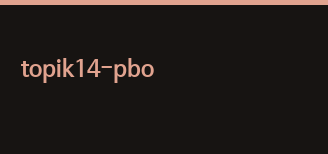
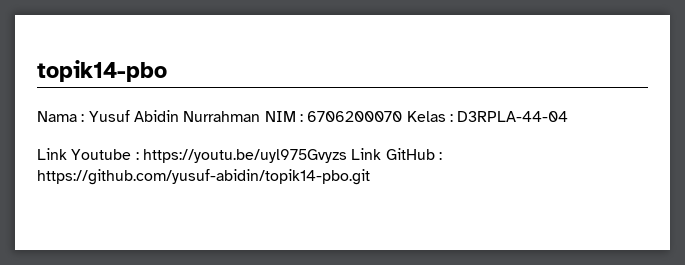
(154, 70) none -> [37,110,569,122] [37,148,442,163] [37,169,370,185] // Nama : Yusuf Abidin Nurrahman NIM : 6706200070 Kelas : D3RPLA-44-04 // Link Youtube : https://youtu.be/uyl975Gvyzs Link GitHub : https://github.com/yusuf-abidin/topik14-pbo.git

